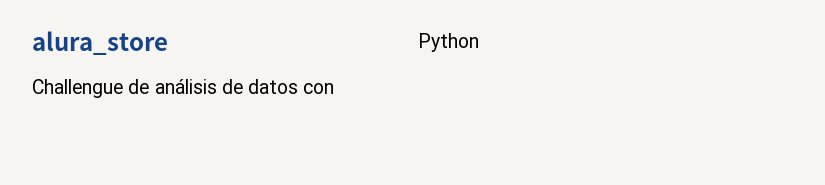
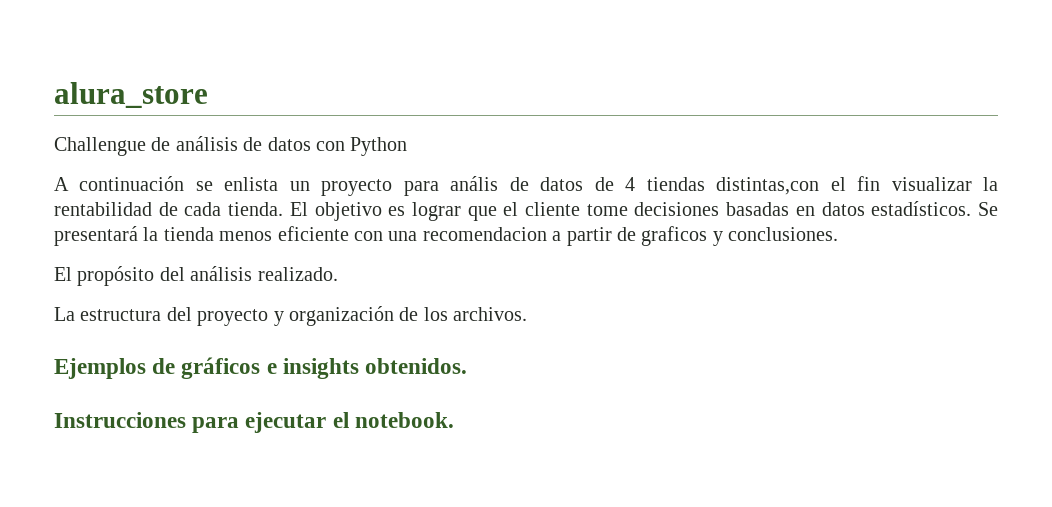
(479, 42) none -> [54,176,999,196] [54,201,999,221] [54,226,839,246] [54,266,338,286] [54,306,528,326] [54,357,468,379] [54,412,454,433] // A continuación se enlista un proyecto para anális de datos de 4 tiendas distintas,con el fin visualizar la rentabilidad de cada tienda. El objetivo es lograr que el cliente tome decisiones basadas en datos estadísticos. Se presentará la tienda menos eficiente con una recomendacion a partir de graficos y conclusiones. // El propósito del análisis realizado. // La estructura del proyecto y organización de los archivos. // Ejemplos de gráficos e insights obtenidos. // Instrucciones para ejecutar el notebook.

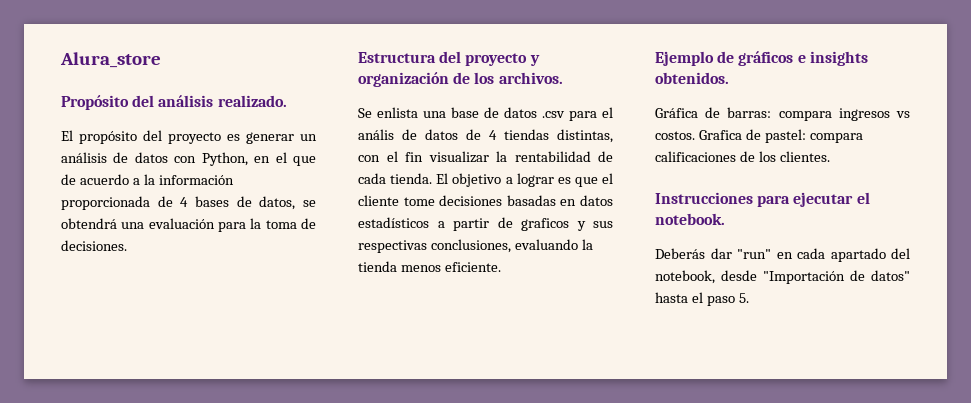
[54,82,208,108] [54,136,408,156] [54,176,439,196] alura_store // Challengue de análisis de datos con Python // A continuación se enlista un proyecto para -> [60,52,161,68] [61,95,287,110] [61,130,317,144] [61,152,316,166] [61,174,234,185] [61,196,316,210] [61,218,316,232] [61,240,127,251] [358,51,540,66] [358,72,563,87] [358,107,613,121] Alura_store // Propósito del análisis realizado. // El propósito del proyecto es generar un análisis de datos con Python, en el que de acuerdo a la información proporcionada de 4 bases de datos, se obtendrá una evaluación para la toma de decisiones. // Estructura del proyecto y organización de los archivos. // Se enlista una base de datos .csv para el
[716,177,820,195] distintas,con -> [557,129,613,143] [358,155,380,162] distintas, con
[388,202,461,221] es lograr -> [505,173,571,187] a lograr es
[871,201,999,216] [54,226,547,246] estadísticos. Se presentará la tienda menos eficiente con una recomendacion -> [358,217,429,228] estadísticos
[728,227,839,241] [54,266,338,286] [54,306,528,326] [54,358,146,379] conclusiones. // El propósito del análisis realizado. // La estructura del proyecto y organización de los archivos. // Ejemplos -> [593,221,613,228] [358,239,593,253] [358,261,501,272] [655,51,714,66] sus respectivas conclusiones, evaluando la tienda menos eficiente. // Ejemplo
(468, 366) none -> [655,107,910,121] [655,129,863,143] [655,151,830,162] // Gráfica de barras: compara ingresos vs costos. Grafica de pastel: compara calificaciones de los clientes.
(454, 420) none -> [655,248,910,262] [655,270,910,284] [655,292,749,306] // Deberás dar "run" en cada apartado del notebook, desde "Importación de datos" hasta el paso 5.

